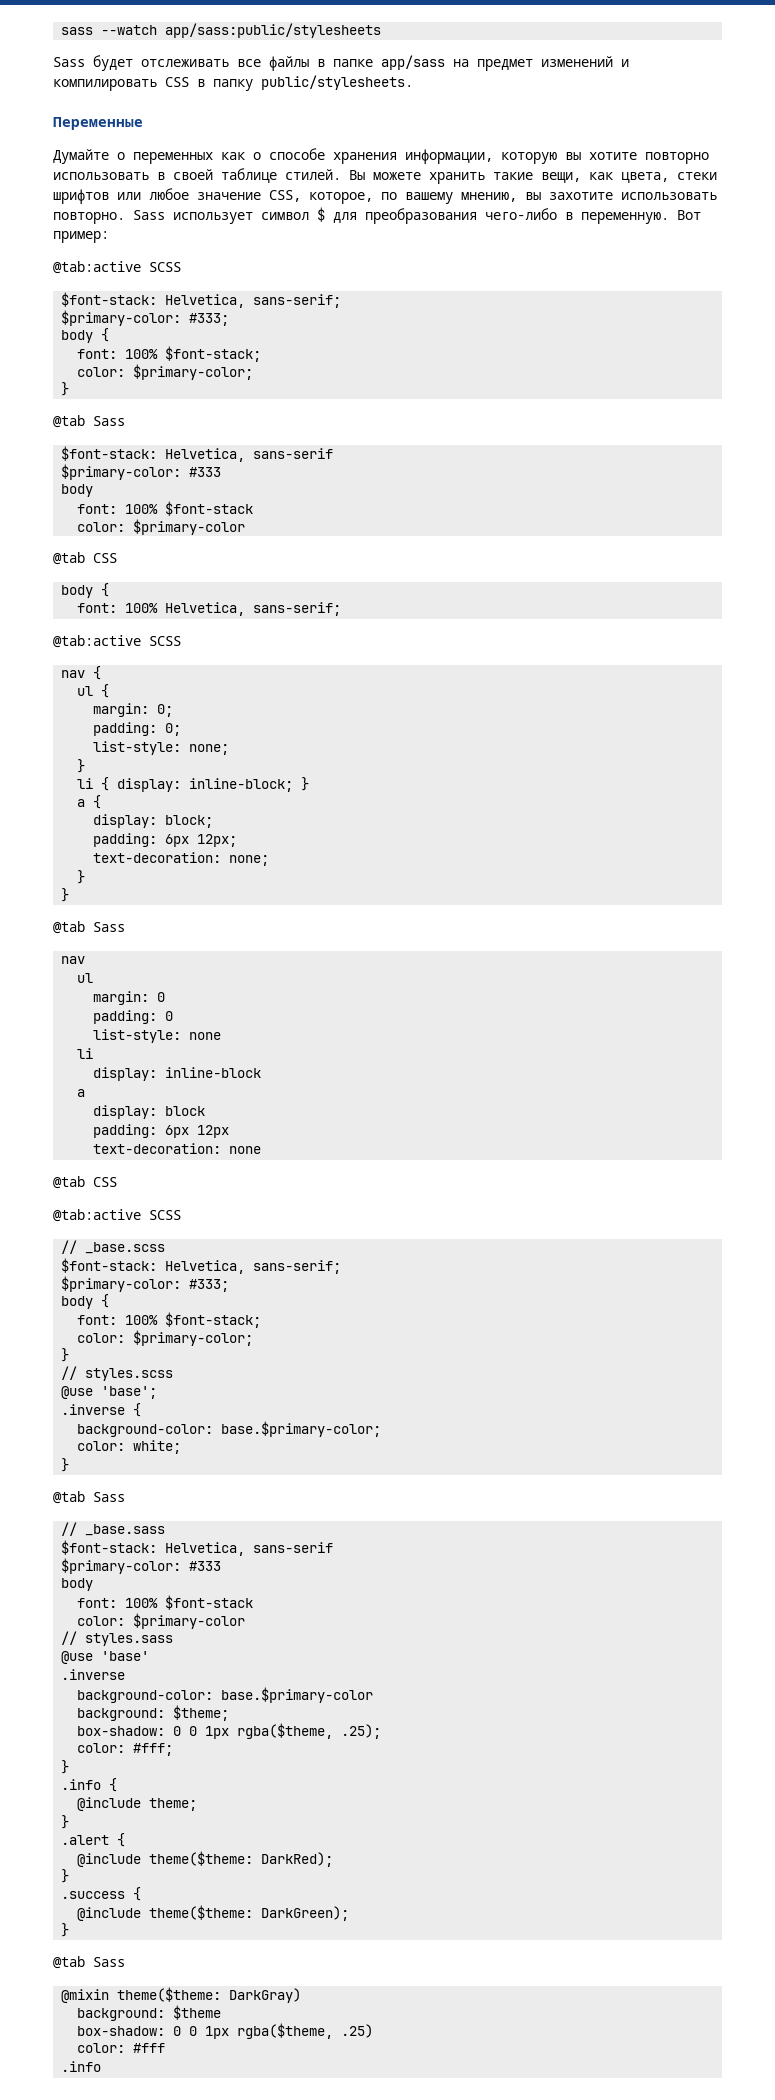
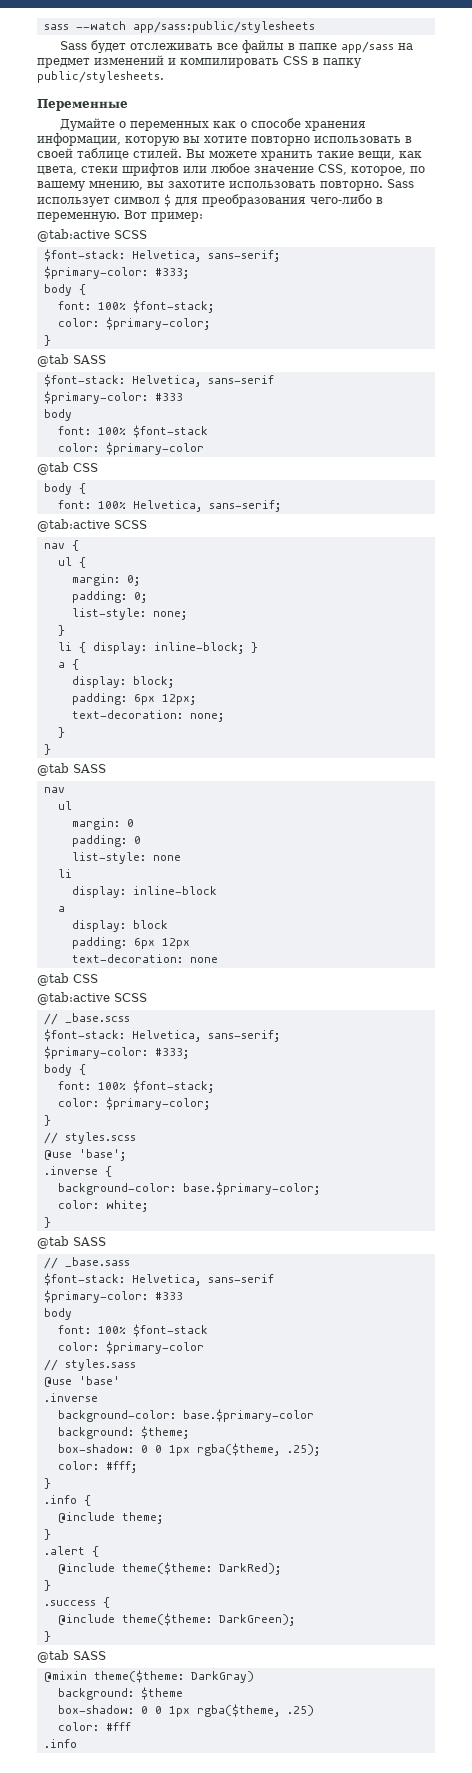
[93,416,125,426] Sass -> [73,355,106,364] SASS
[93,922,125,932] Sass -> [73,764,106,773] SASS
[93,1492,125,1502] Sass -> [73,1237,106,1246] SASS
[93,1957,125,1967] Sass -> [73,1651,106,1660] SASS

